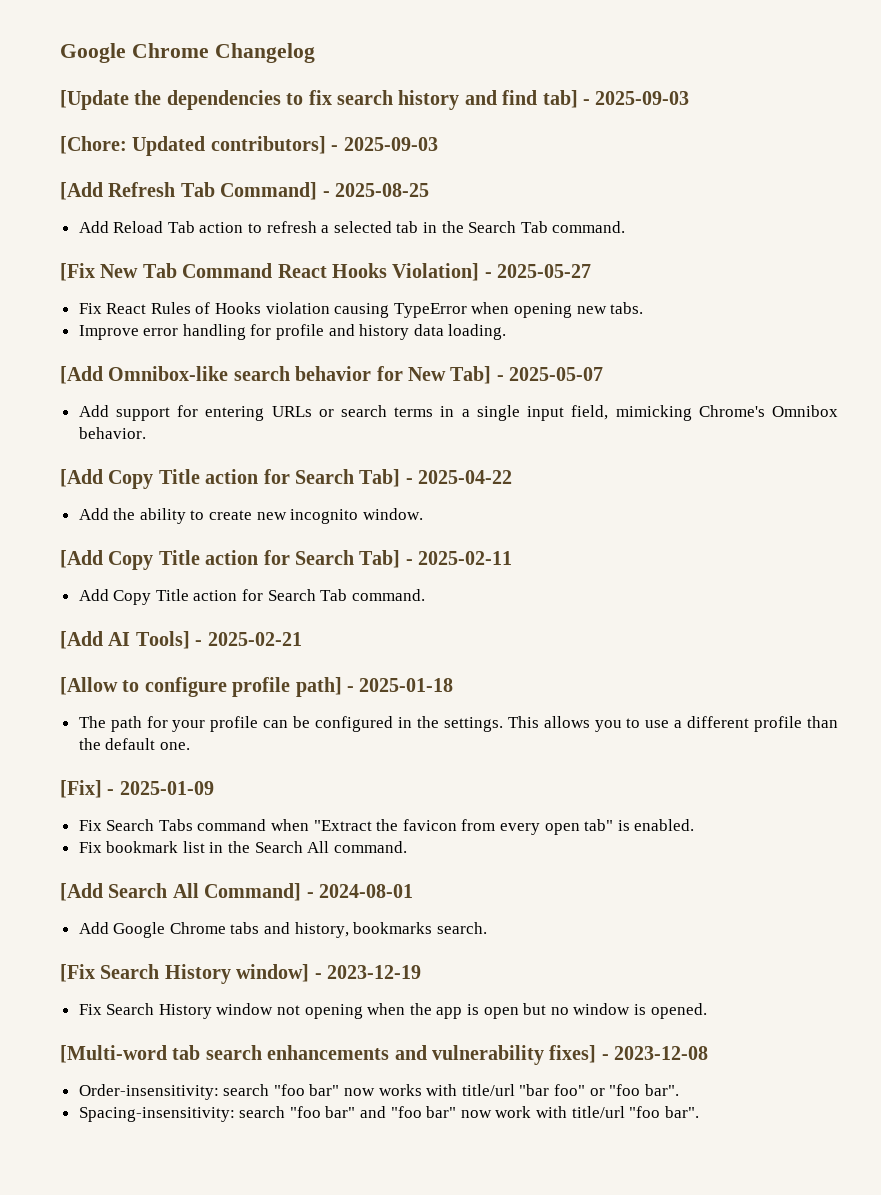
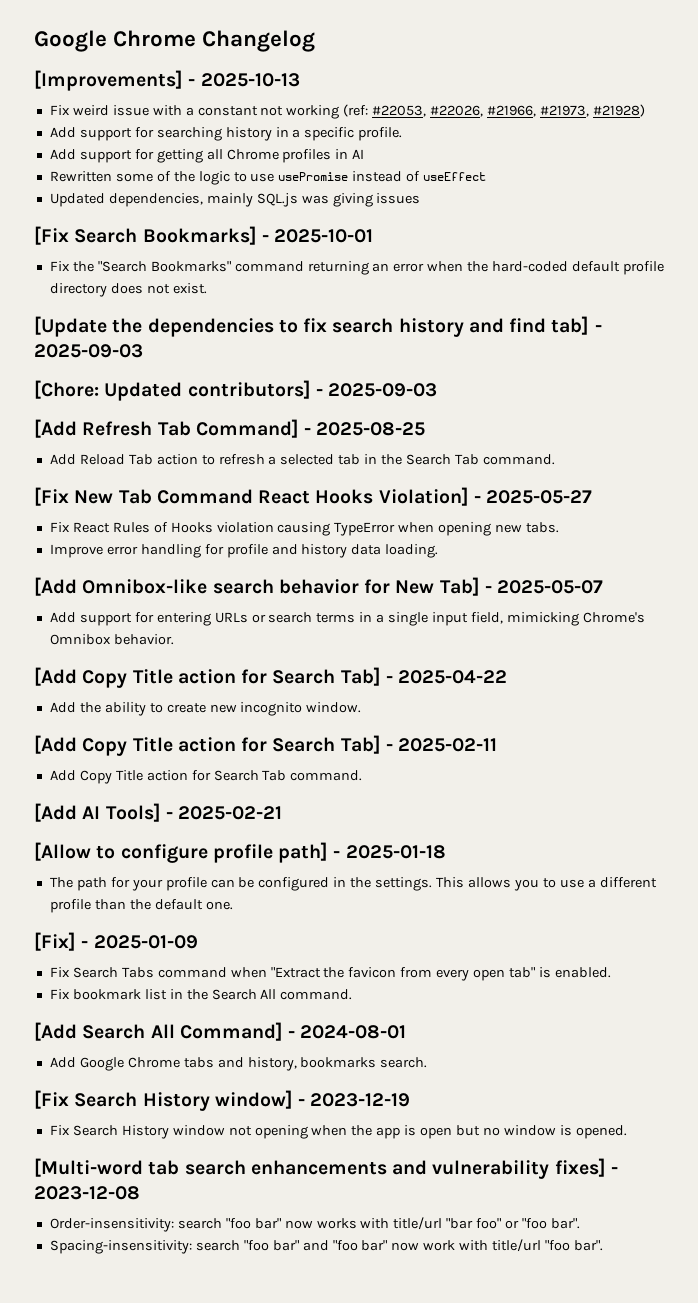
(315, 53) none -> [34,70,300,91] [49,104,645,119] [49,127,403,141] [49,149,365,163] [49,171,487,185] [49,193,421,207] [34,226,374,245] [49,261,664,275] [49,283,207,297] // [Improvements] - 2025-10-13 // Fix weird issue with a constant not working (ref: #22053, #22026, #21966, #21973, #21928) // Add support for searching history in a specific profile. // Add support for getting all Chrome profiles in AI // Rewritten some of the logic to use usePromise instead of useEffect // Updated dependencies, mainly SQL.js was giving issues // [Fix Search Bookmarks] - 2025-10-01 // Fix the "Search Bookmarks" command returning an error when the hard-coded default profile directory does not exist.

